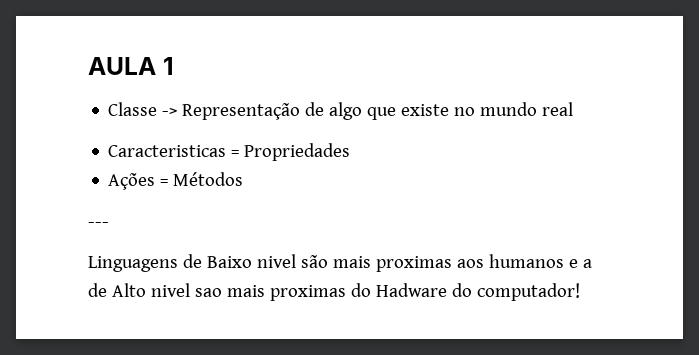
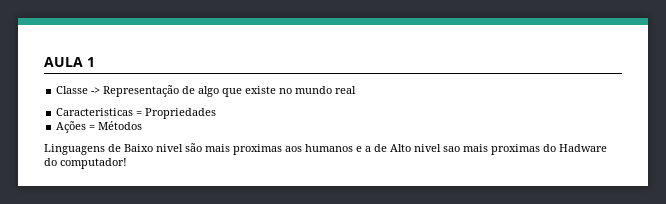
[88,222,109,227] // --- -> (143, 125) none

